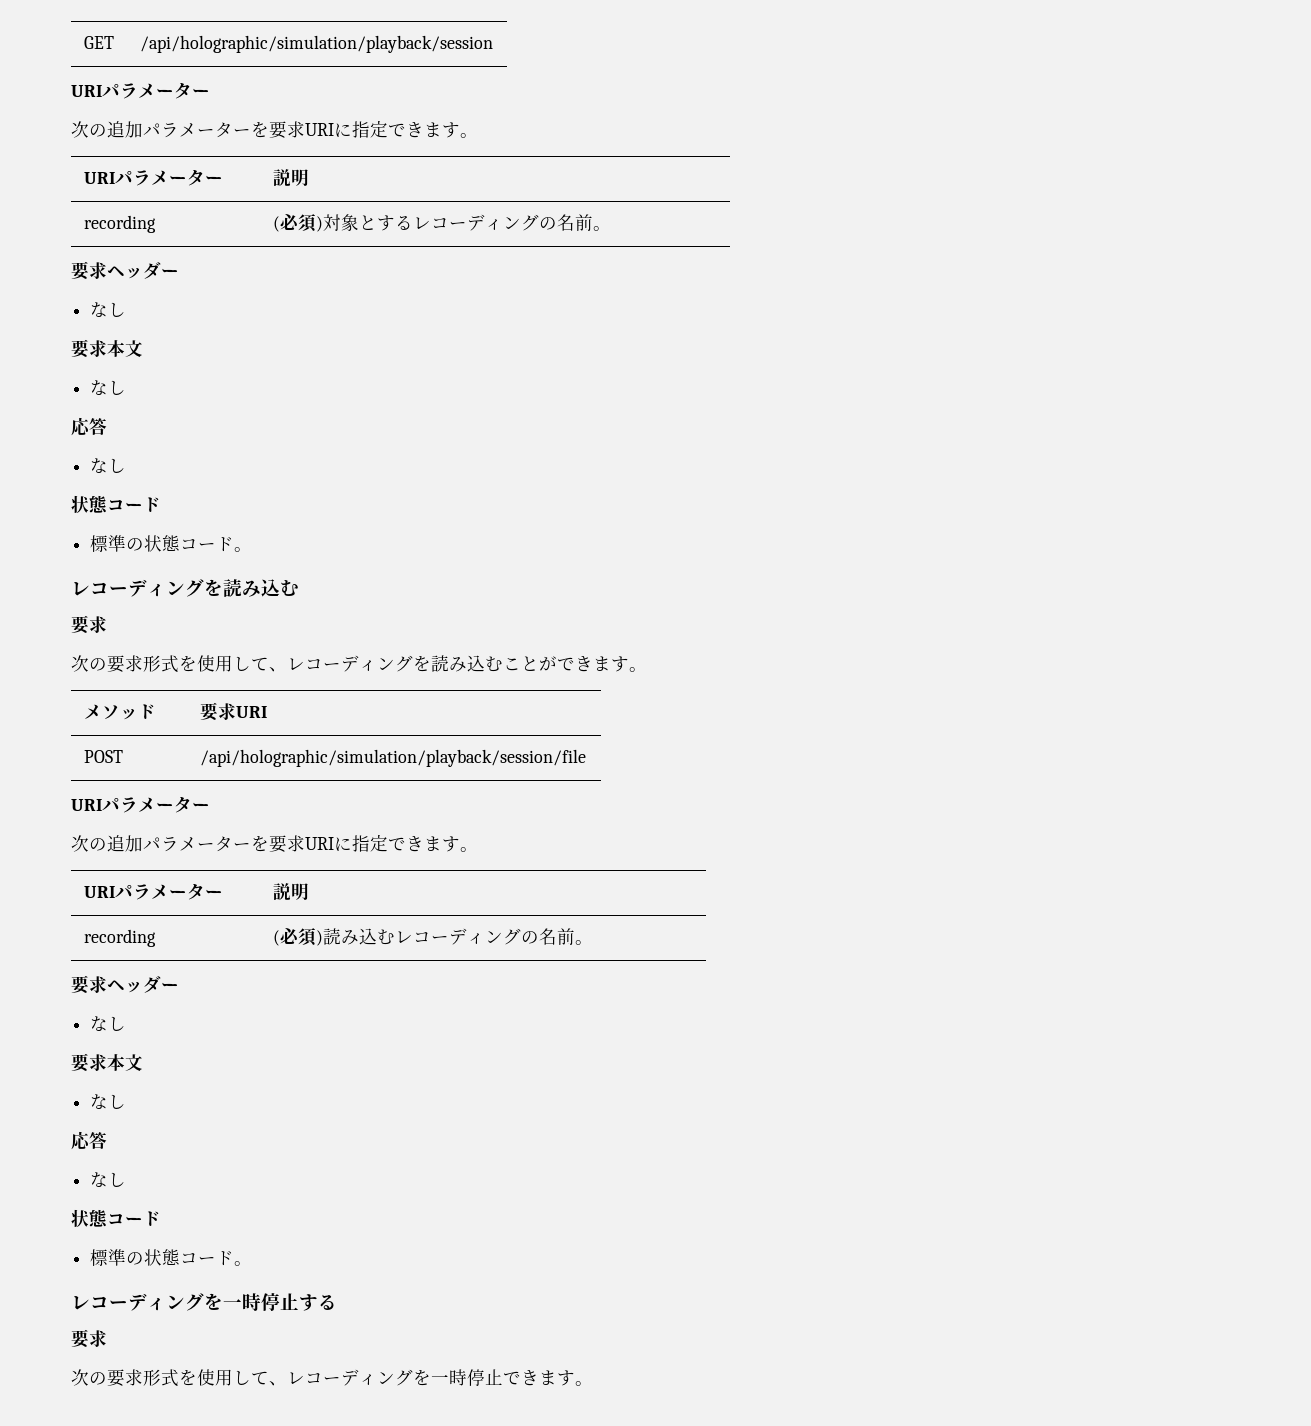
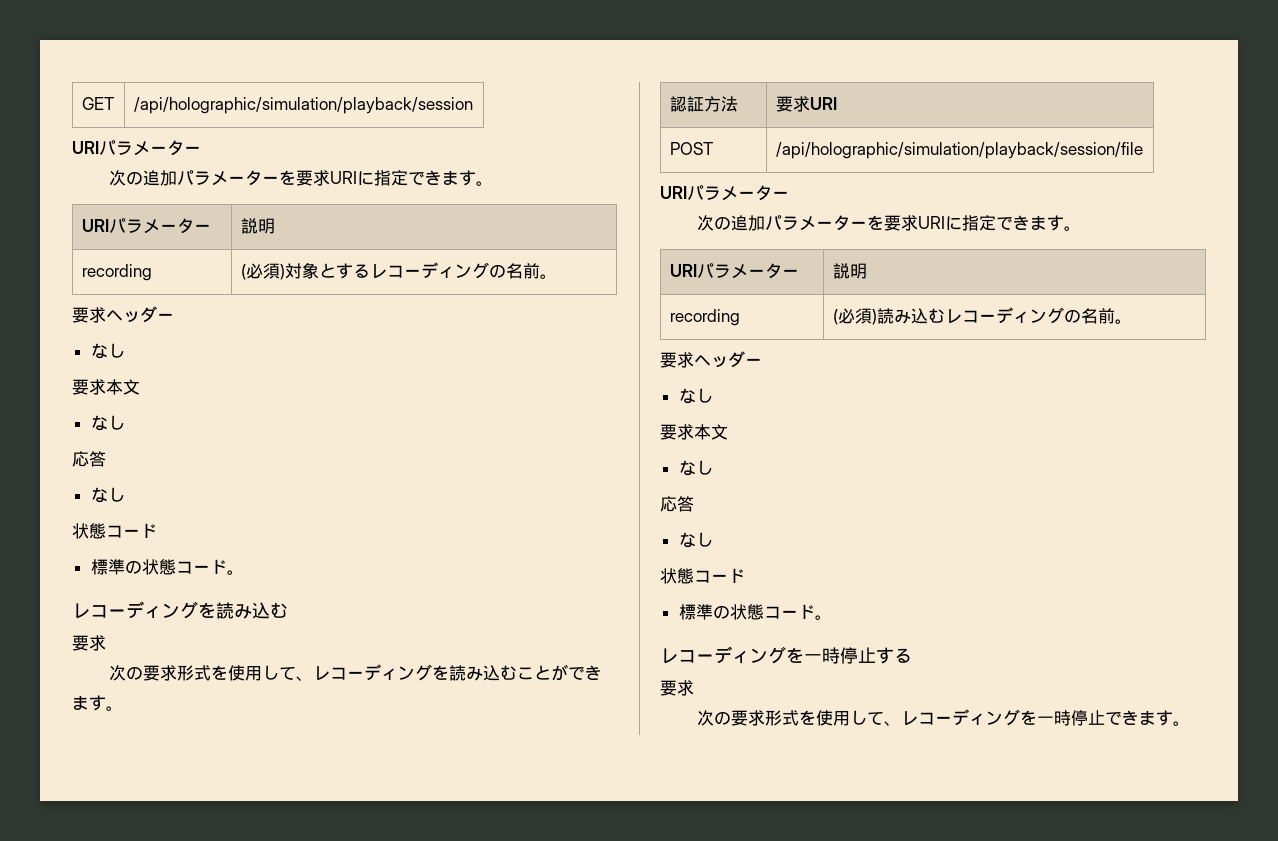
[83,704,156,720] メソッド -> [669,96,738,112] 認証方法

